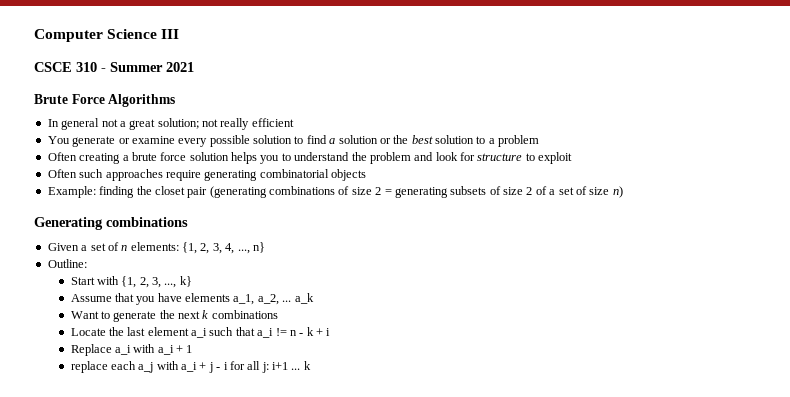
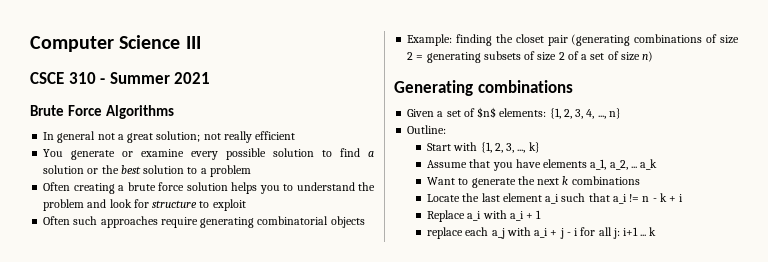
[121,245,128,251] n -> [477,107,497,118] $n$

